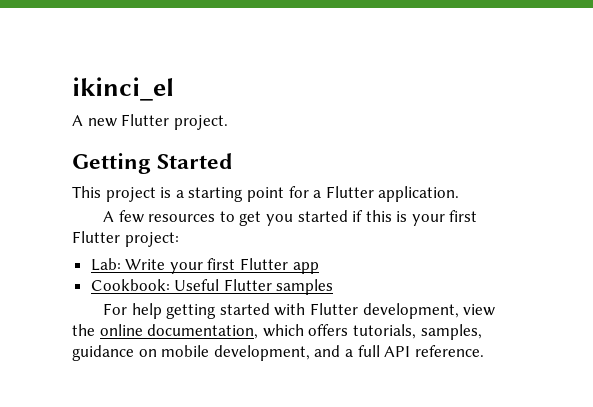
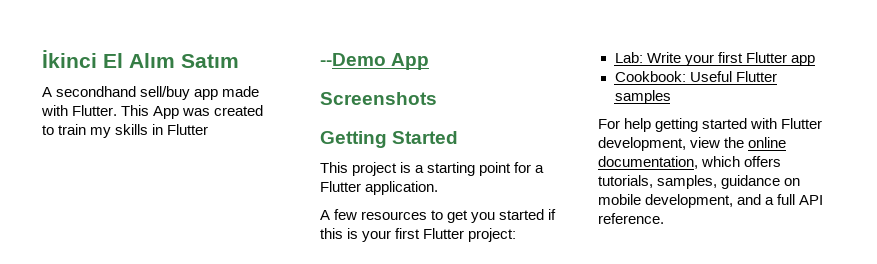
[72,77,174,101] [72,114,228,130] ikinci_el // A new Flutter project. -> [42,50,239,68] [42,86,260,100] [41,105,264,119] [42,124,209,138] [320,53,430,70] [320,92,437,105] İkinci El Alım Satım // A secondhand sell/buy app made with Flutter. This App was created to train my skills in Flutter // --Demo App // Screenshots

